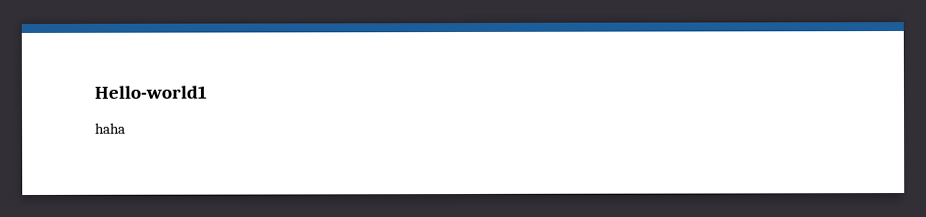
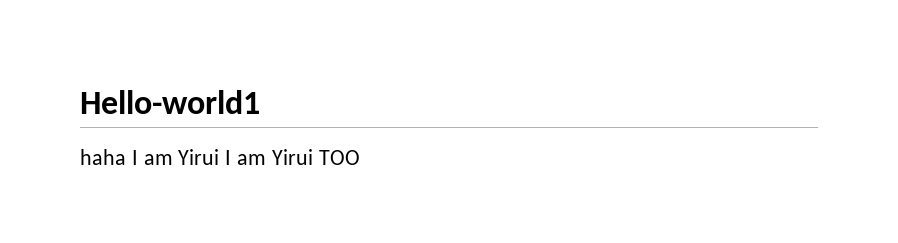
(126, 128) none -> [131,149,360,165] I am Yirui I am Yirui TOO

